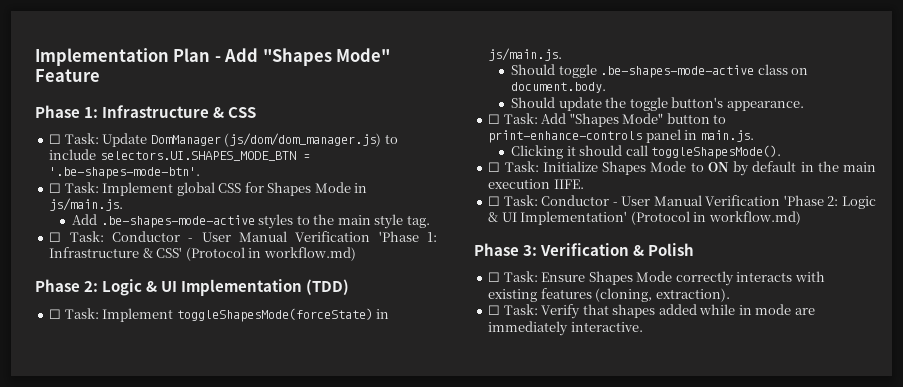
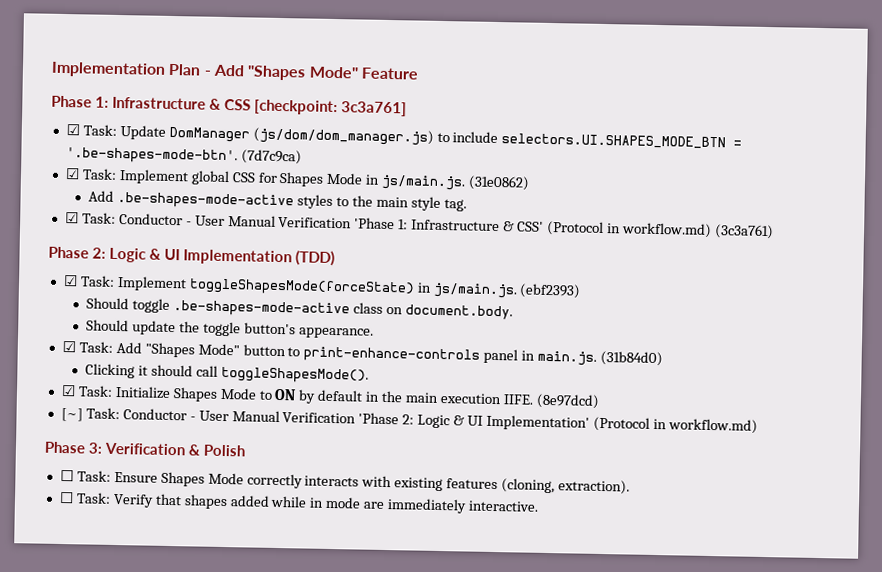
[49,134,62,144] // ☐ -> [254,99,408,117] [65,124,80,136] [checkpoint: 3c3a761] // ☑
[49,183,62,193] // ☐ -> [240,149,302,165] [64,168,80,180] (7d7c9ca) // ☑
(124, 204) none -> [468,175,531,191] (31e0862)
[49,232,62,242] ☐ -> [64,212,79,224] ☑
(356, 254) none -> [713,224,774,240] (3c3a761)
[49,309,62,319] ☐ -> [62,275,78,287] ☑
(563, 54) none -> [519,283,582,299] (ebf2393)
[488,114,501,124] ☐ -> [61,340,76,353] ☑
(754, 136) none -> [600,350,664,367] (31b84d0)
[488,162,501,172] ☐ -> [60,384,76,397] ☑
[488,196,501,206] // ☐ -> [535,393,600,409] [60,407,83,422] (8e97dcd) // [~]

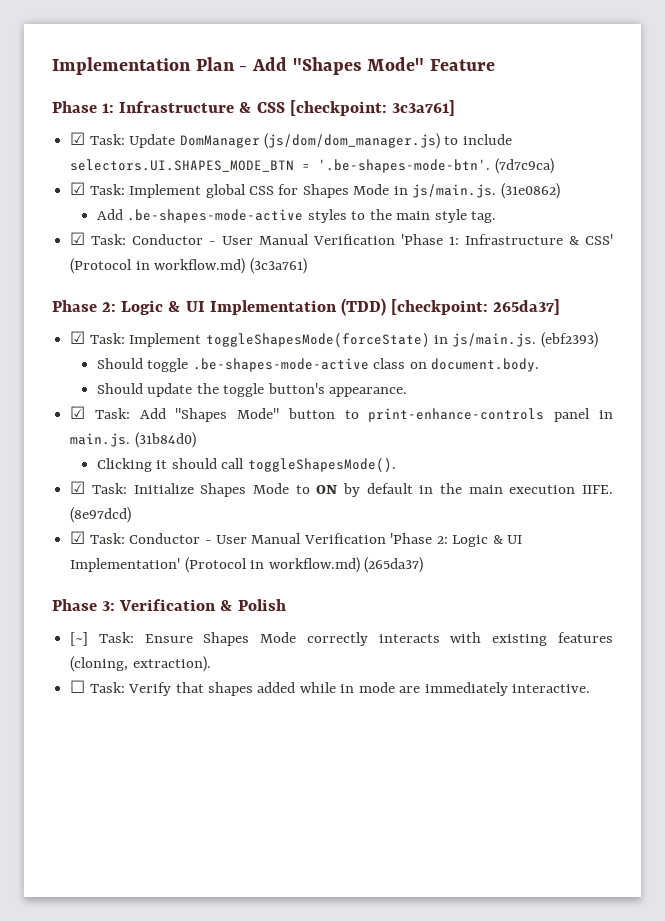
(336, 258) none -> [390,299,561,315] [checkpoint: 265da37]
[60,407,83,422] [~] -> [70,531,86,544] ☑
(758, 426) none -> [363,557,423,573] (265da37)
[59,469,74,482] ☐ -> [70,632,89,646] [~]

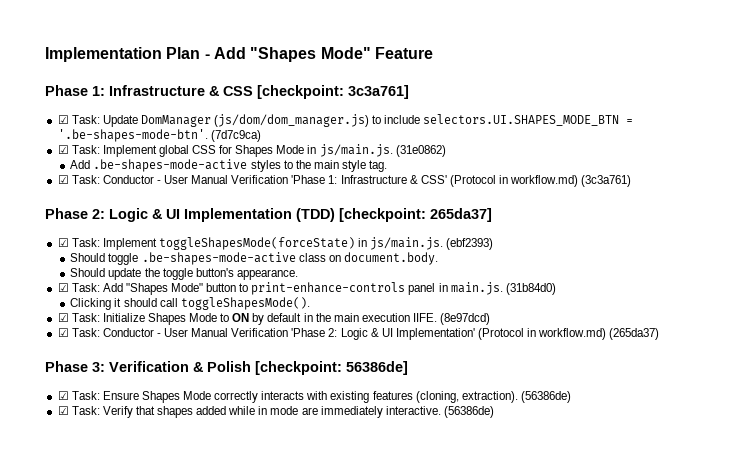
[70,632,89,646] // [~] -> [255,361,408,375] [57,391,69,400] [checkpoint: 56386de] // ☑
[70,680,86,693] // ☐ -> [520,391,571,403] [57,406,69,415] (56386de) // ☑
(591, 688) none -> [443,406,494,418] (56386de)

